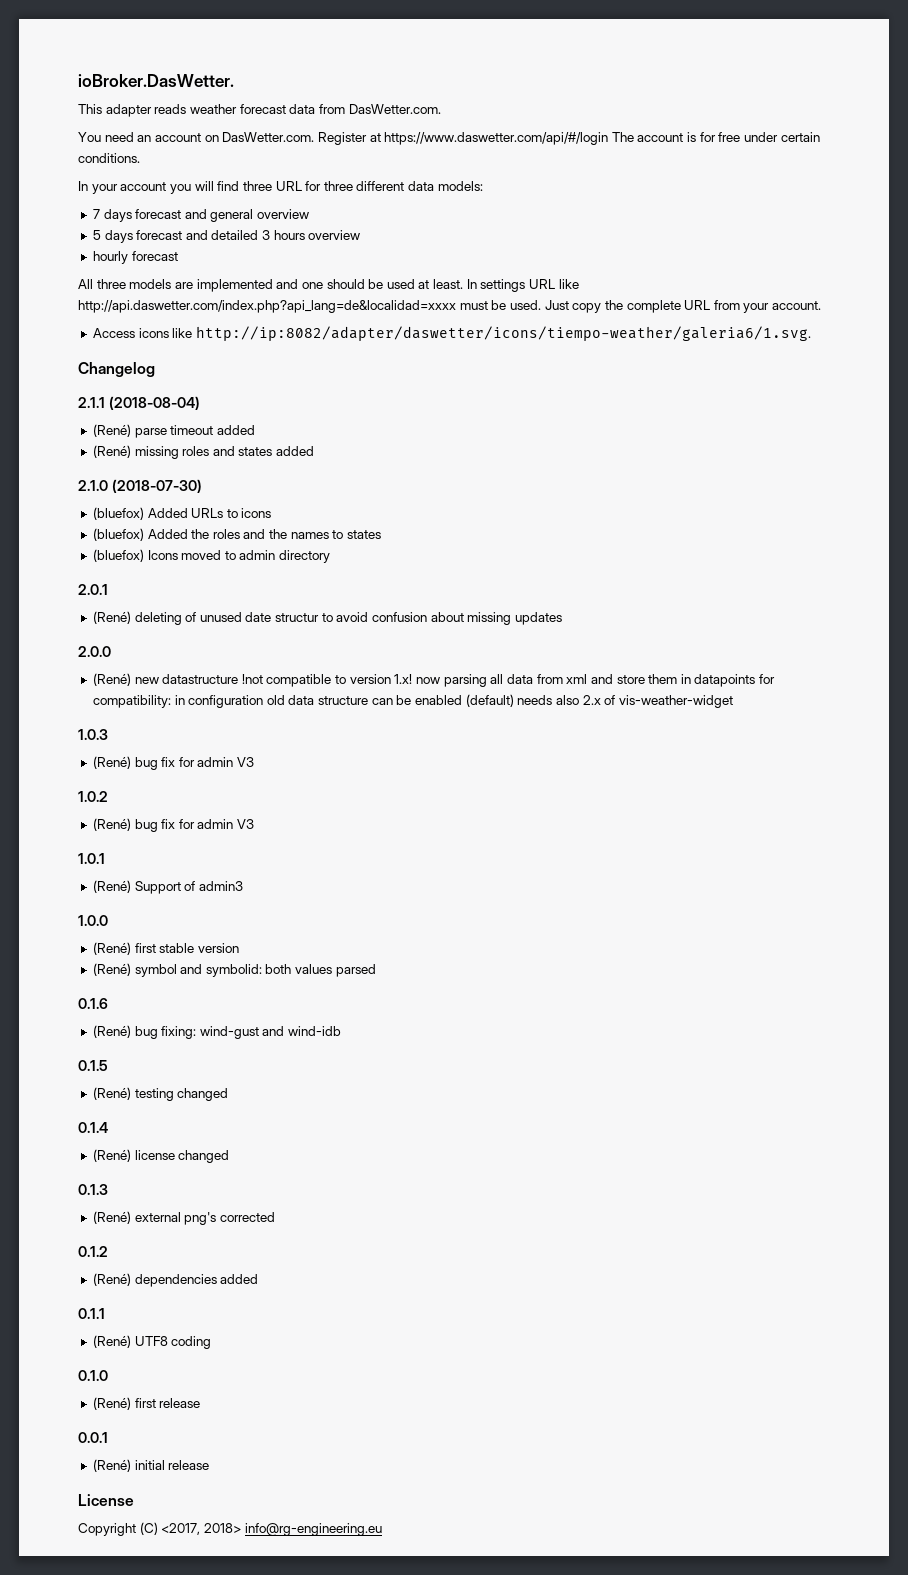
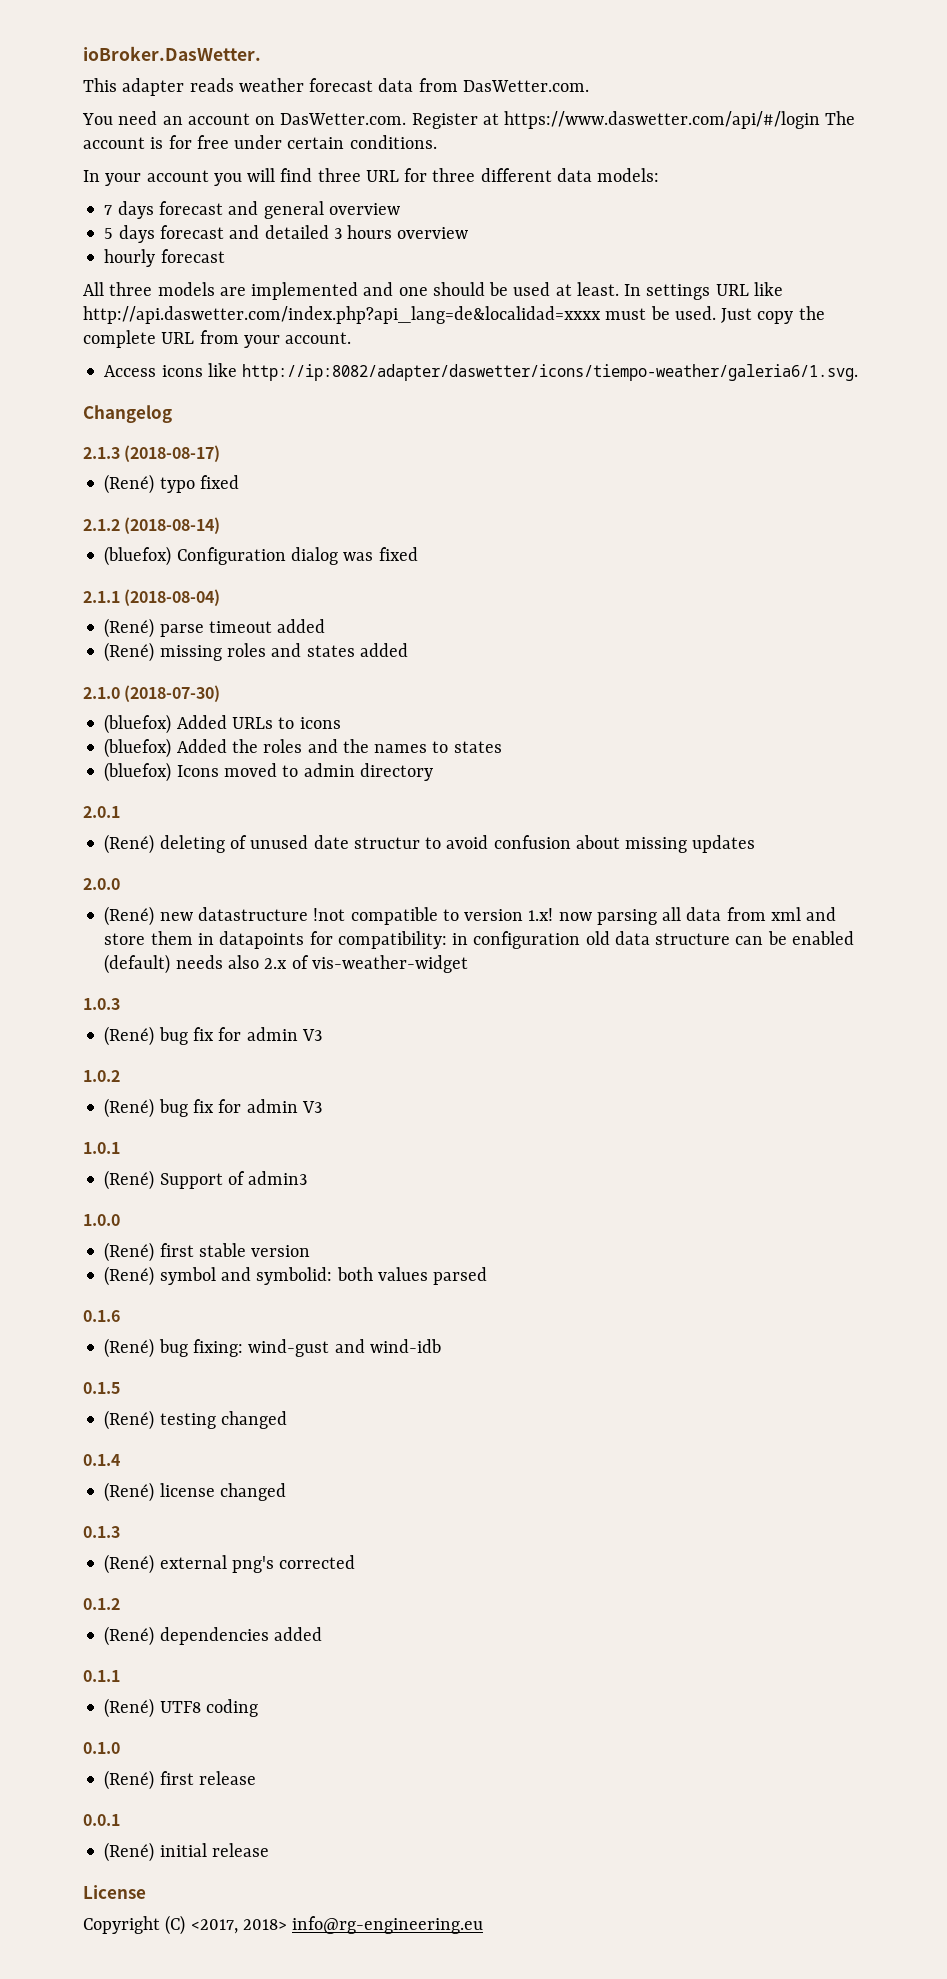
(155, 369) none -> [83,445,221,462] [104,474,239,494] [83,517,221,534] [104,546,418,566] // 2.1.3 (2018-08-17) // (René) typo fixed // 2.1.2 (2018-08-14) // (bluefox) Configuration dialog was fixed

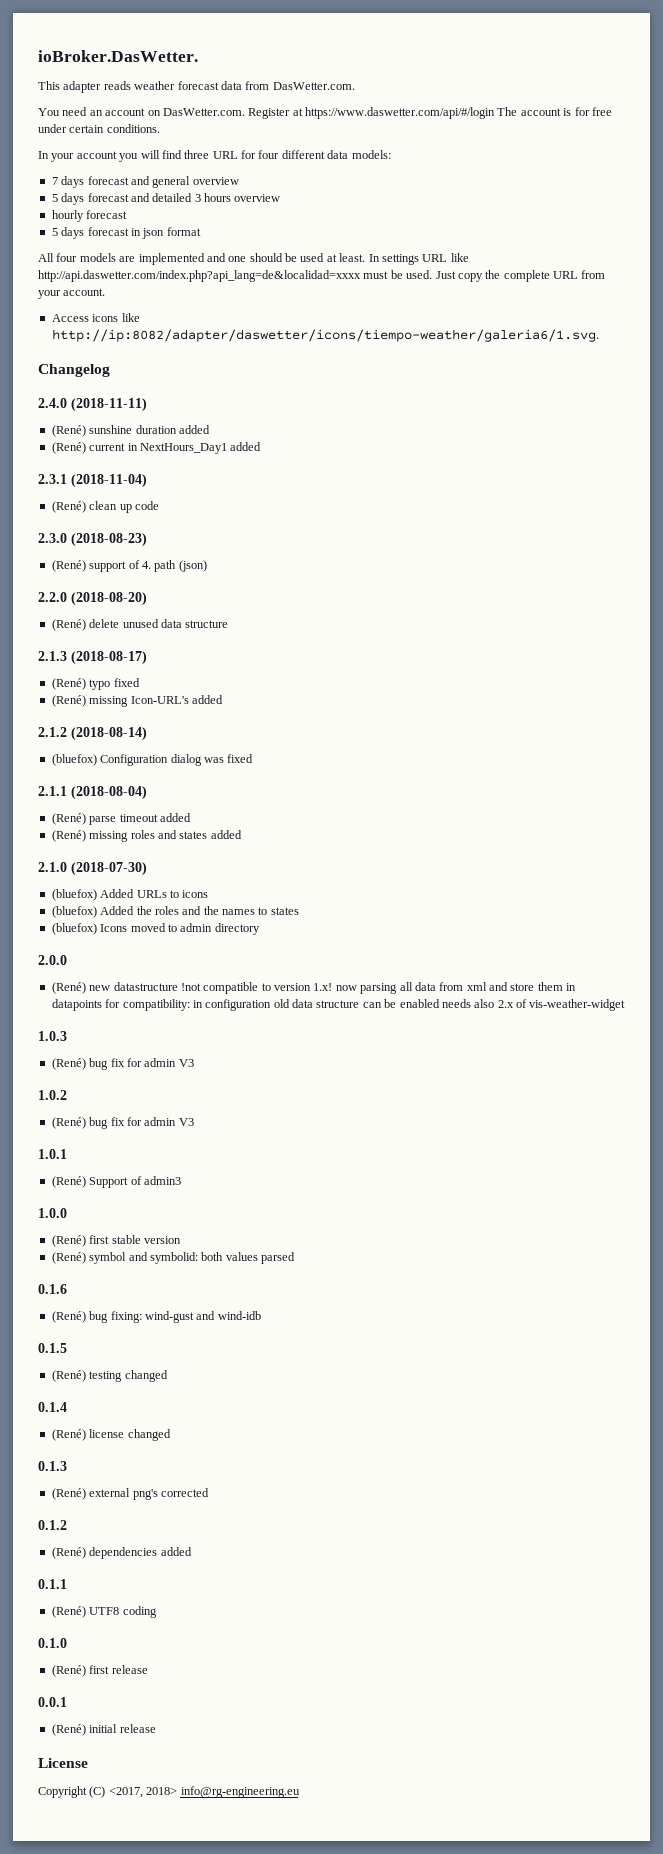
[432,168,476,182] three -> [258,150,280,159] four
(225, 256) none -> [51,227,201,239] // 5 days forecast in json format
[109,282,153,296] three -> [56,253,78,262] four
(172, 414) none -> [38,398,147,411] [51,425,210,437] [51,442,262,454] [38,474,147,487] [51,501,159,513] [38,533,147,546] [51,560,207,572] [38,592,147,605] [51,619,229,631] // 2.4.0 (2018-11-11) // (René) sunshine duration added // (René) current in NextHours_Day1 added // 2.3.1 (2018-11-04) // (René) clean up code // 2.3.0 (2018-08-23) // (René) support of 4. path (json) // 2.2.0 (2018-08-20) // (René) delete unused data structure
(239, 482) none -> [51,695,223,707] // (René) missing Icon-URL's added
[83,806,120,818] [104,834,756,854] // 2.0.1 // (René) deleting of unused date structur to avoid confusion about missing updates -> (260, 929) none
[104,954,171,974] (default) -> (440, 1003) none

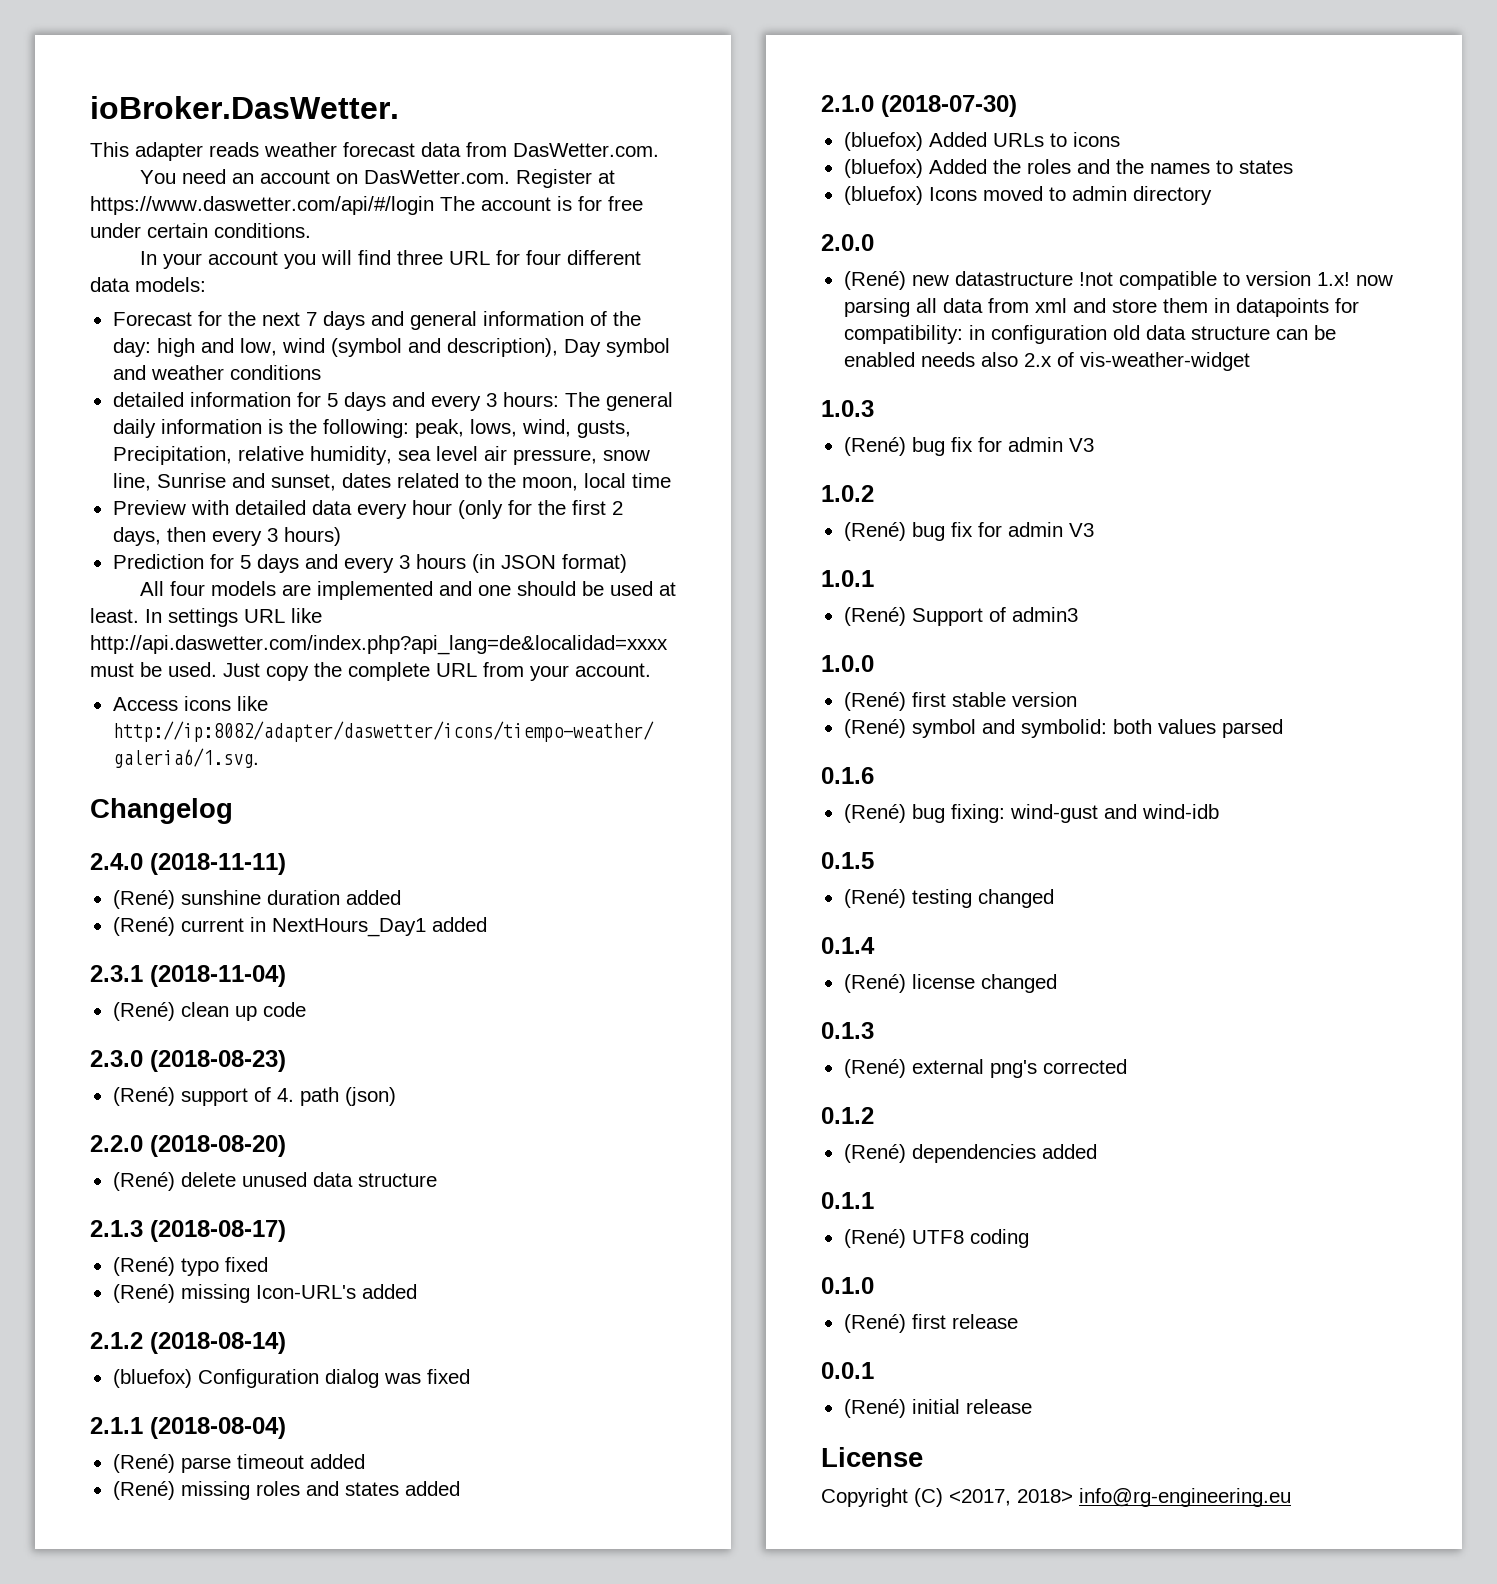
(391, 154) none -> [112,311,300,326] Forecast for the next
[87,176,129,185] forecast -> (365, 320) none
[192,177,239,185] [51,193,281,205] [51,210,128,222] [51,227,201,239] overview // 5 days forecast and detailed 3 hours overview // hourly forecast // 5 days forecast in json format -> [482,311,641,326] [112,338,670,357] [112,365,321,380] [112,392,673,411] [112,419,631,438] [112,446,650,465] [112,473,671,491] [112,500,623,519] [112,527,341,546] [112,554,627,573] information of the day: high and low, wind (symbol and description), Day symbol and weather conditions // detailed information for 5 days and every 3 hours: The general daily information is the following: peak, lows, wind, gusts, Precipitation, relative humidity, sea level air pressure, snow line, Sunrise and sunset, dates related to the moon, local time // Preview with detailed data every hour (only for the first 2 days, then every 3 hours) // Prediction for 5 days and every 3 hours (in JSON format)

